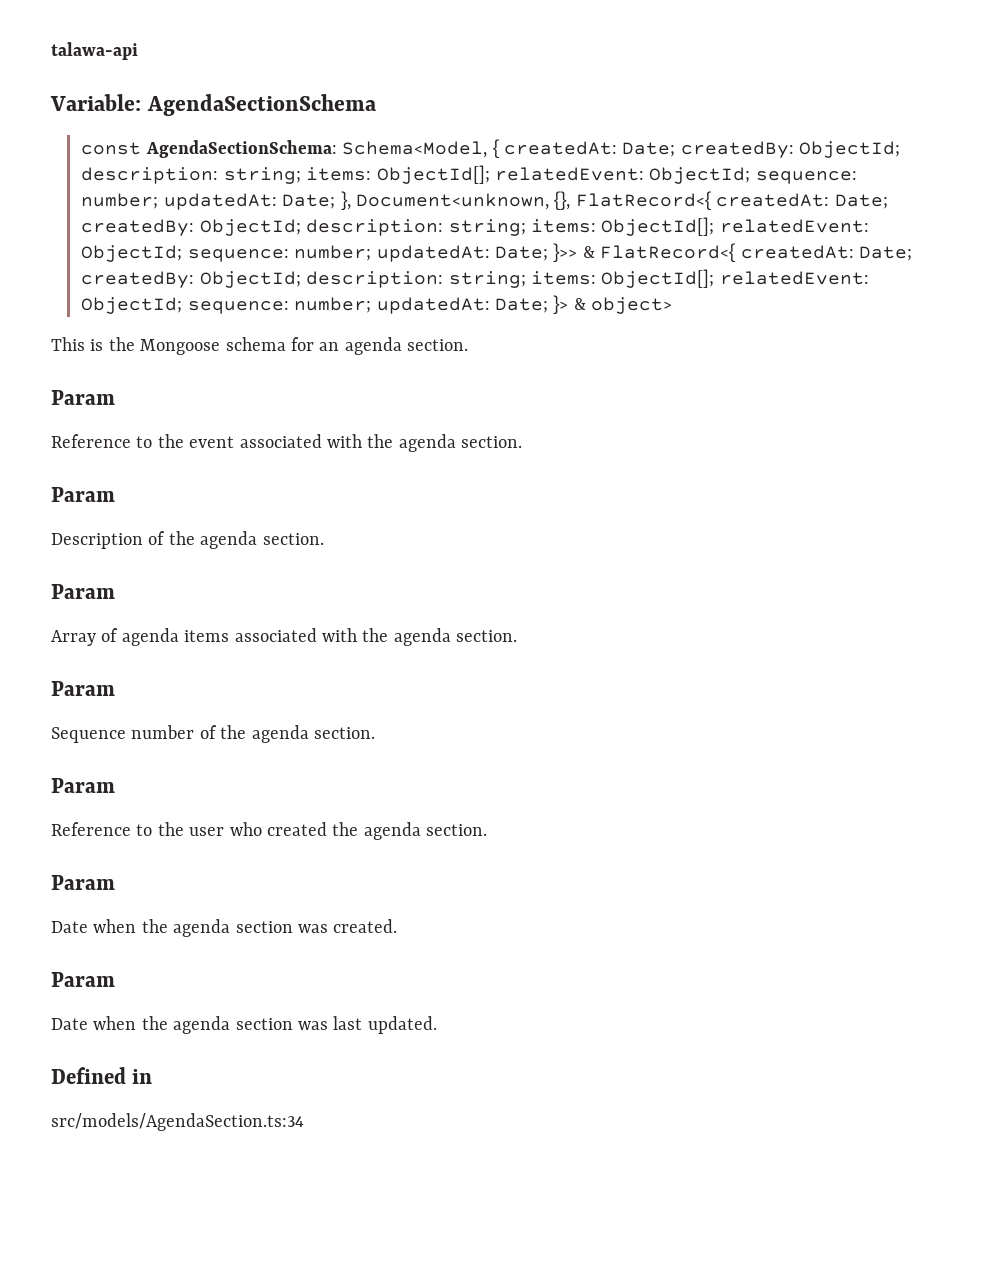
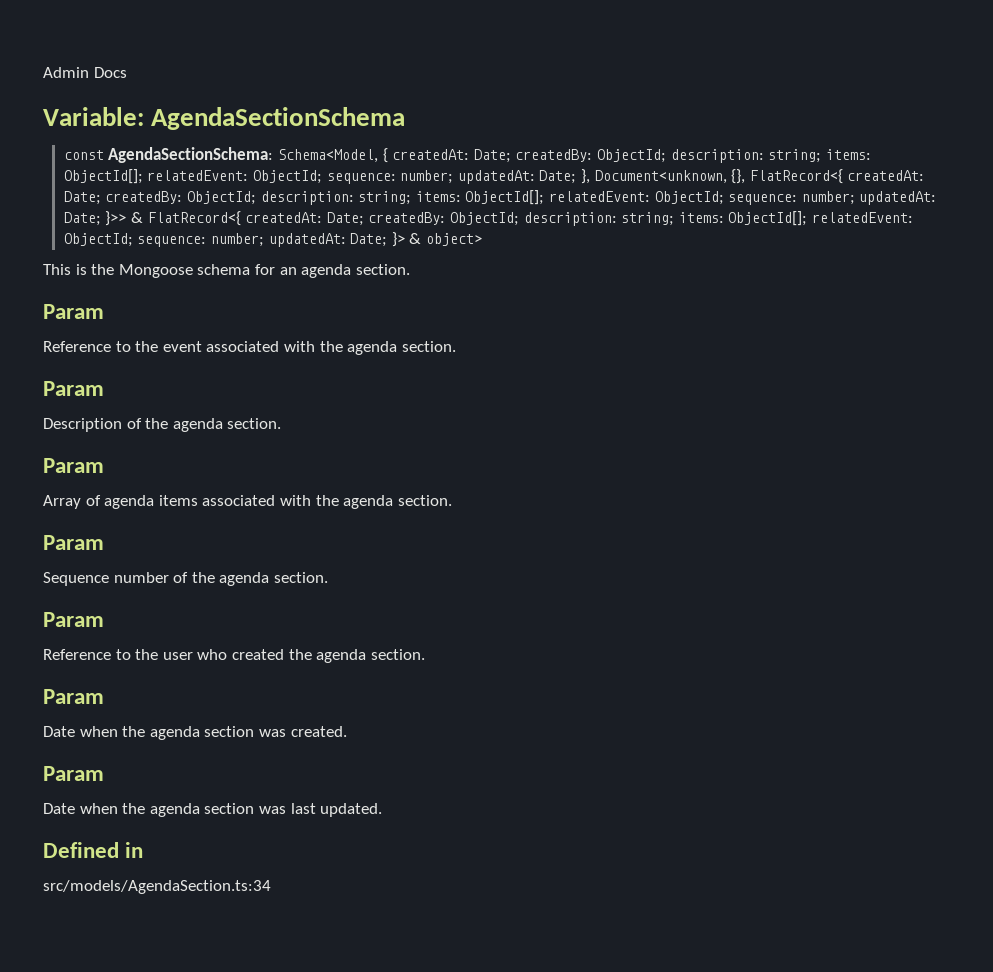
[51,42,138,60] talawa-api -> [43,67,127,78] Admin Docs

